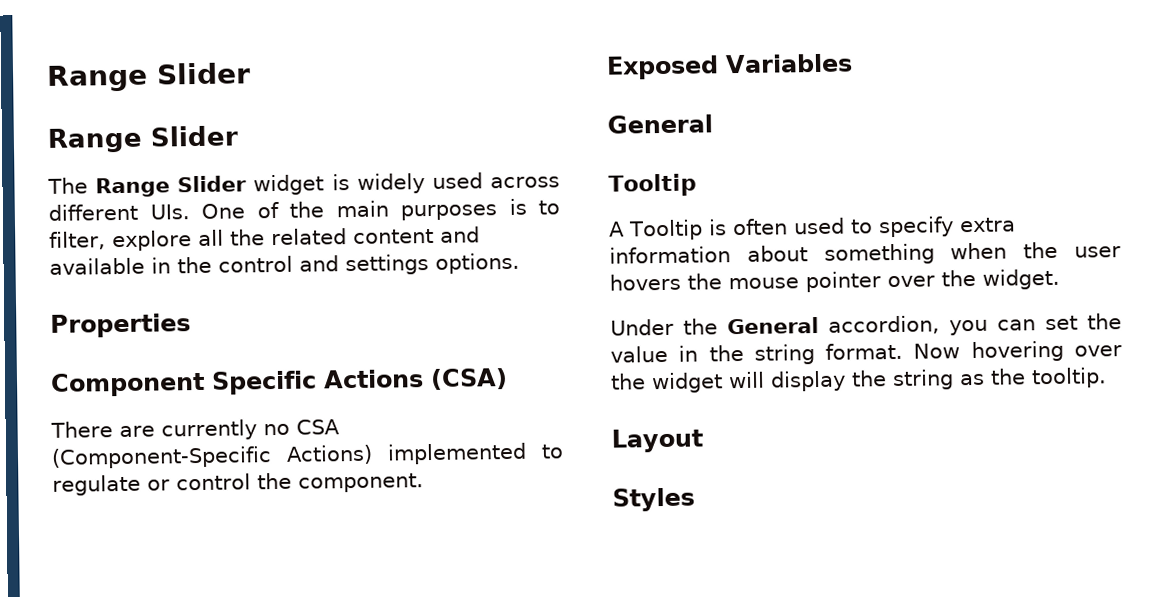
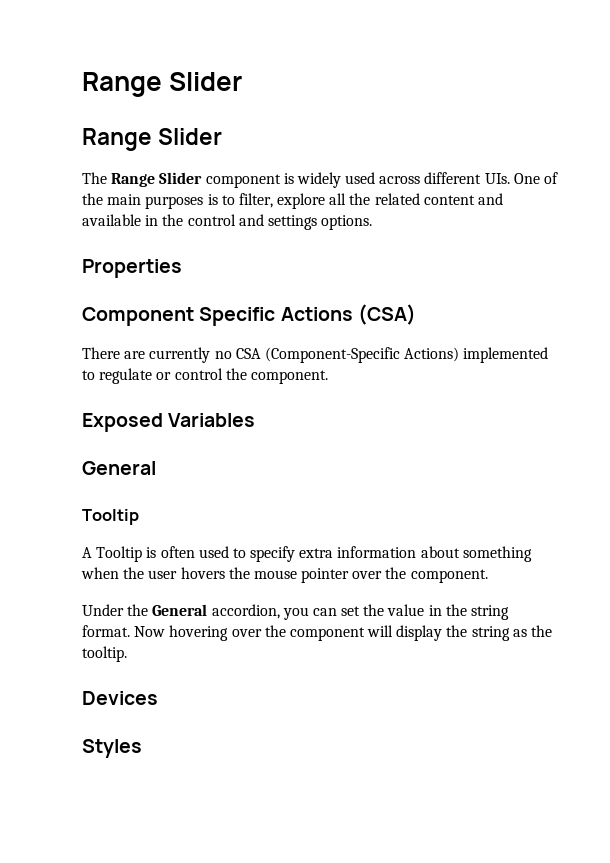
[253,174,325,196] widget -> [205,174,281,188] component
[982,268,1060,290] widget. -> [410,569,488,583] component.
[651,372,723,394] widget -> [289,627,365,641] component
[611,428,703,453] Layout -> [82,691,158,705] Devices

